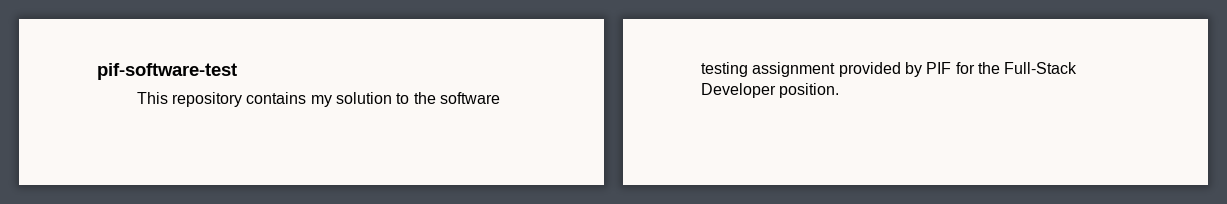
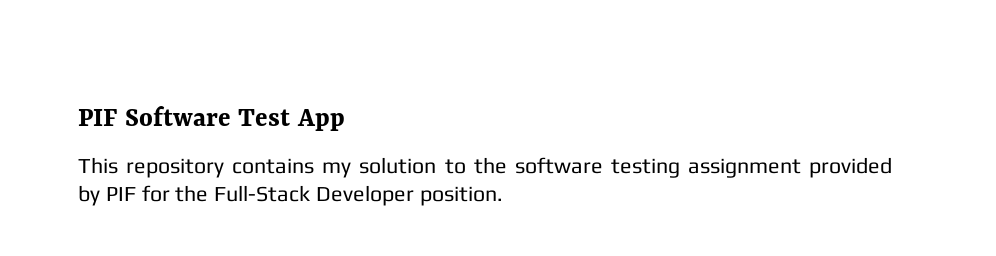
[97,63,237,80] pif-software-test -> [78,106,346,131] PIF Software Test App

